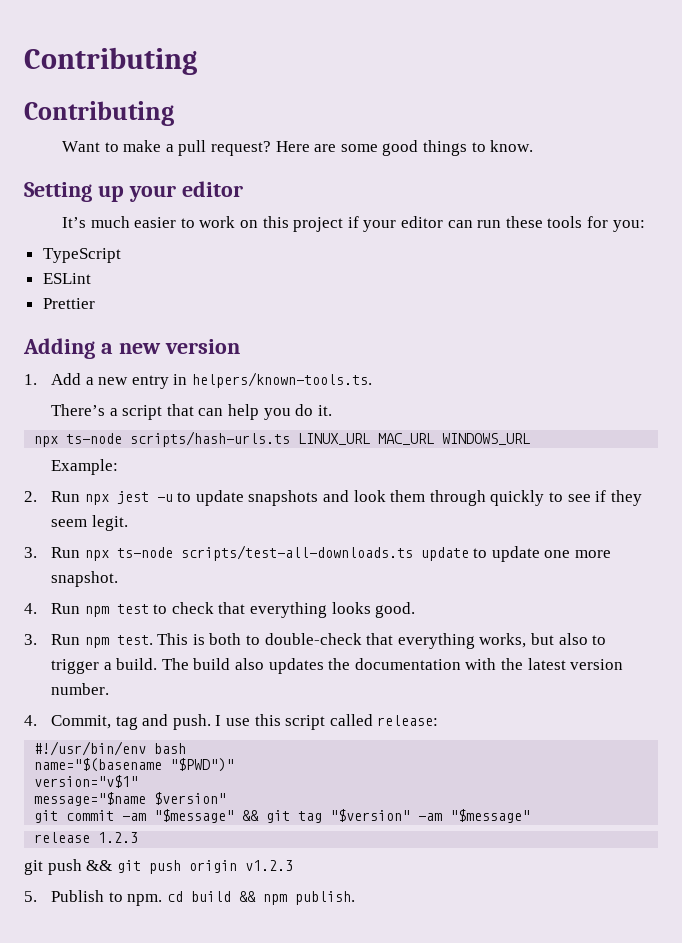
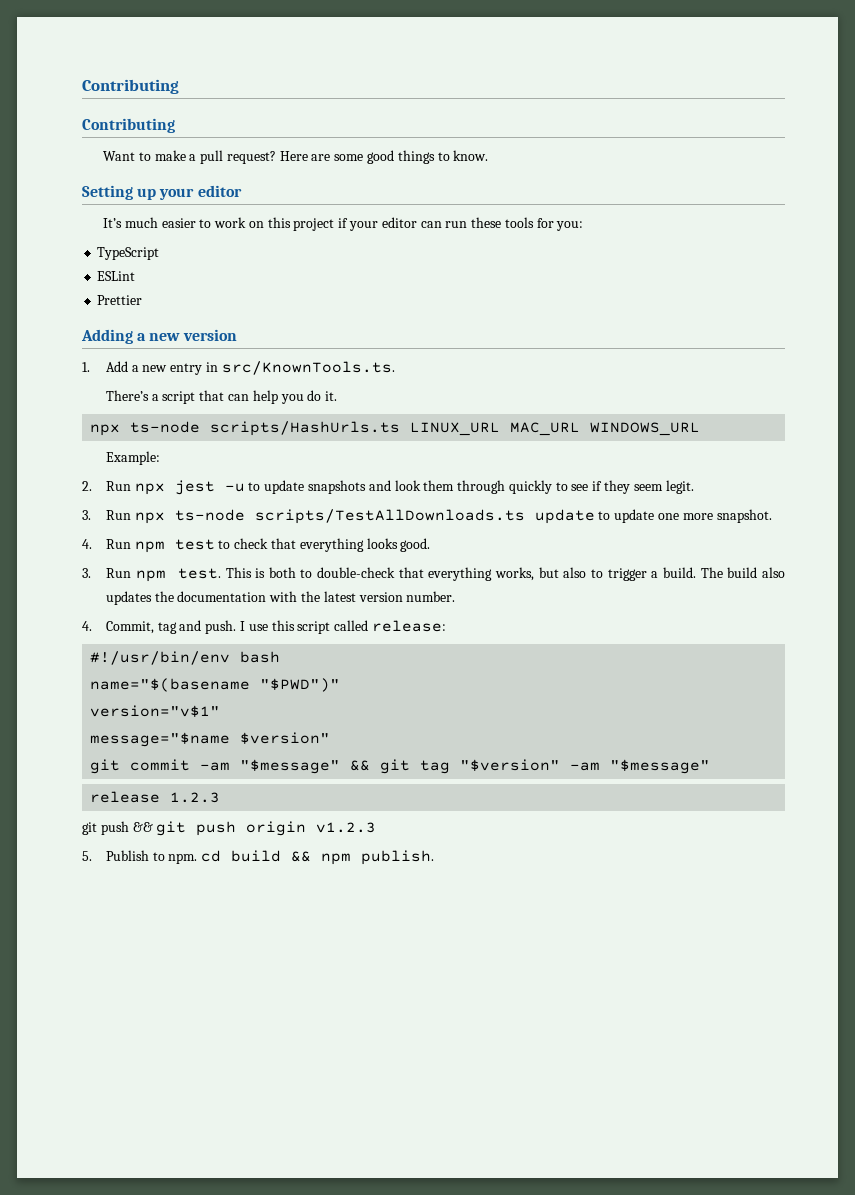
[192,372,373,388] helpers/known-tools.ts. -> [221,361,395,375] src/KnownTools.ts.
[130,431,291,447] scripts/hash-urls.ts -> [210,421,401,436] scripts/HashUrls.ts
[180,545,413,561] scripts/test-all-downloads.ts -> [254,509,525,524] scripts/TestAllDownloads.ts

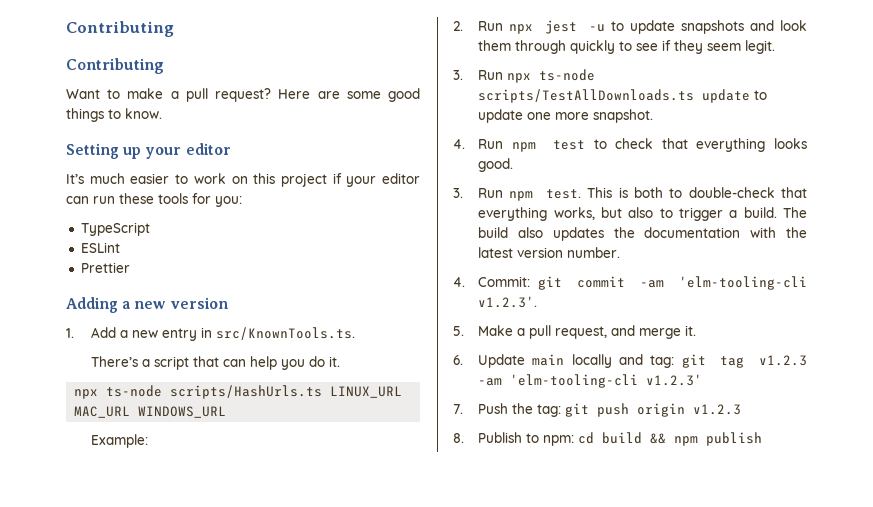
[105,620,446,634] [90,651,281,665] [90,678,341,692] [90,705,221,717] [90,732,331,747] [90,759,711,774] [90,791,221,803] [82,821,153,835] Commit, tag and push. I use this script called release: // #!/usr/bin/env bash // name="$(basename "$PWD")" // version="v$1" // message="$name $version" // git commit -am "$message" && git tag "$version" -am "$message" // release 1.2.3 // git push && -> [478,276,807,290] [478,296,538,308] [453,325,697,339] [453,354,807,368] [478,374,703,388] [453,403,562,417] Commit: git commit -am 'elm-tooling-cli v1.2.3'. // 5. Make a pull request, and merge it. // 6. Update main locally and tag: git tag v1.2.3 -am 'elm-tooling-cli v1.2.3' // 7. Push the tag:
[82,851,92,861] 5. -> [453,433,464,443] 8.
[168,853,198,864] npm. -> [543,435,575,446] npm:
[361,850,435,865] publish. -> [706,432,763,446] publish

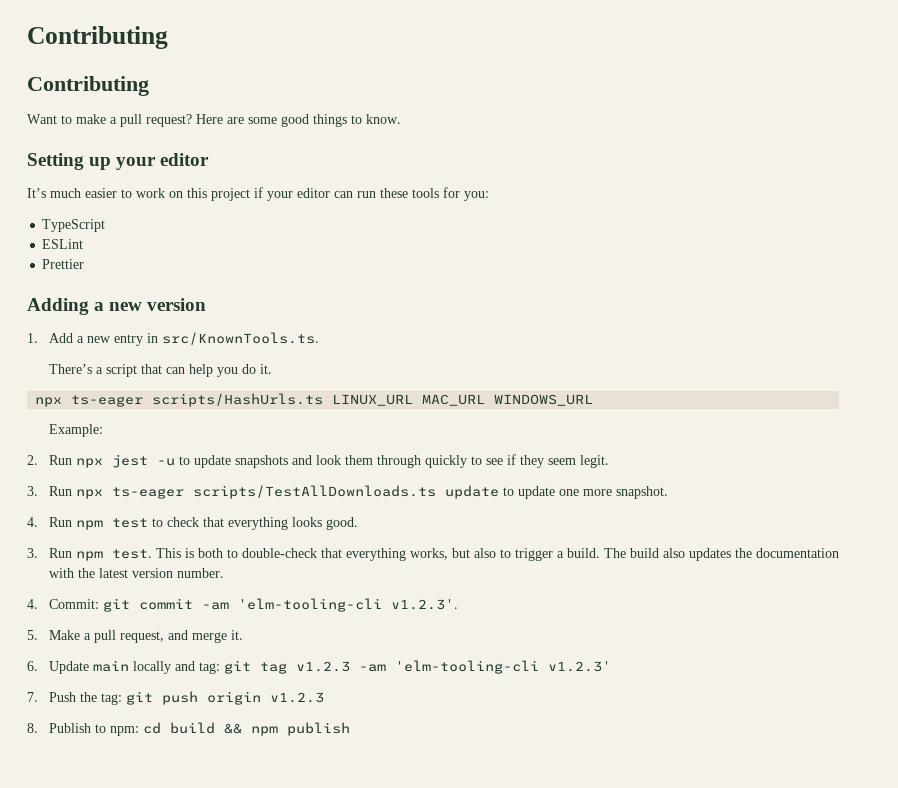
[106,385,163,397] ts-node -> [71,395,144,407] ts-eager
[539,69,596,81] ts-node -> [111,487,184,499] ts-eager

